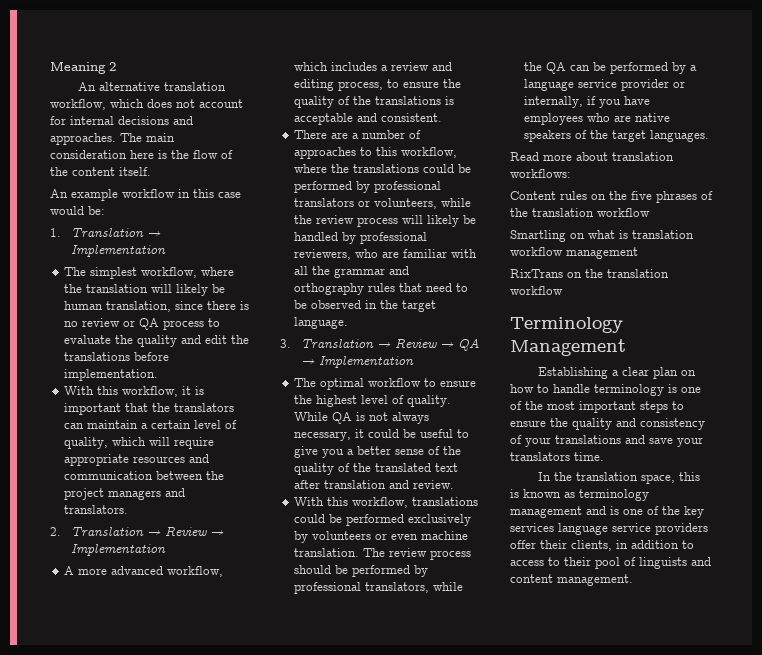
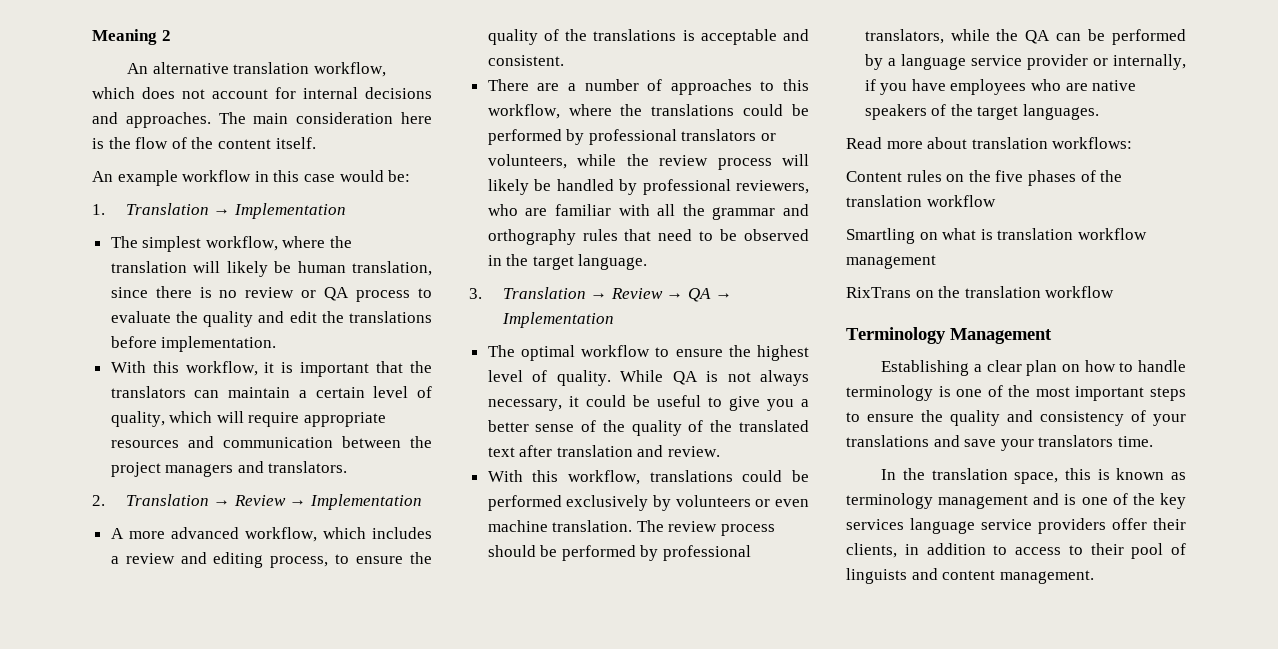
[656,191,697,203] phrases -> [1027,170,1076,186] phases

